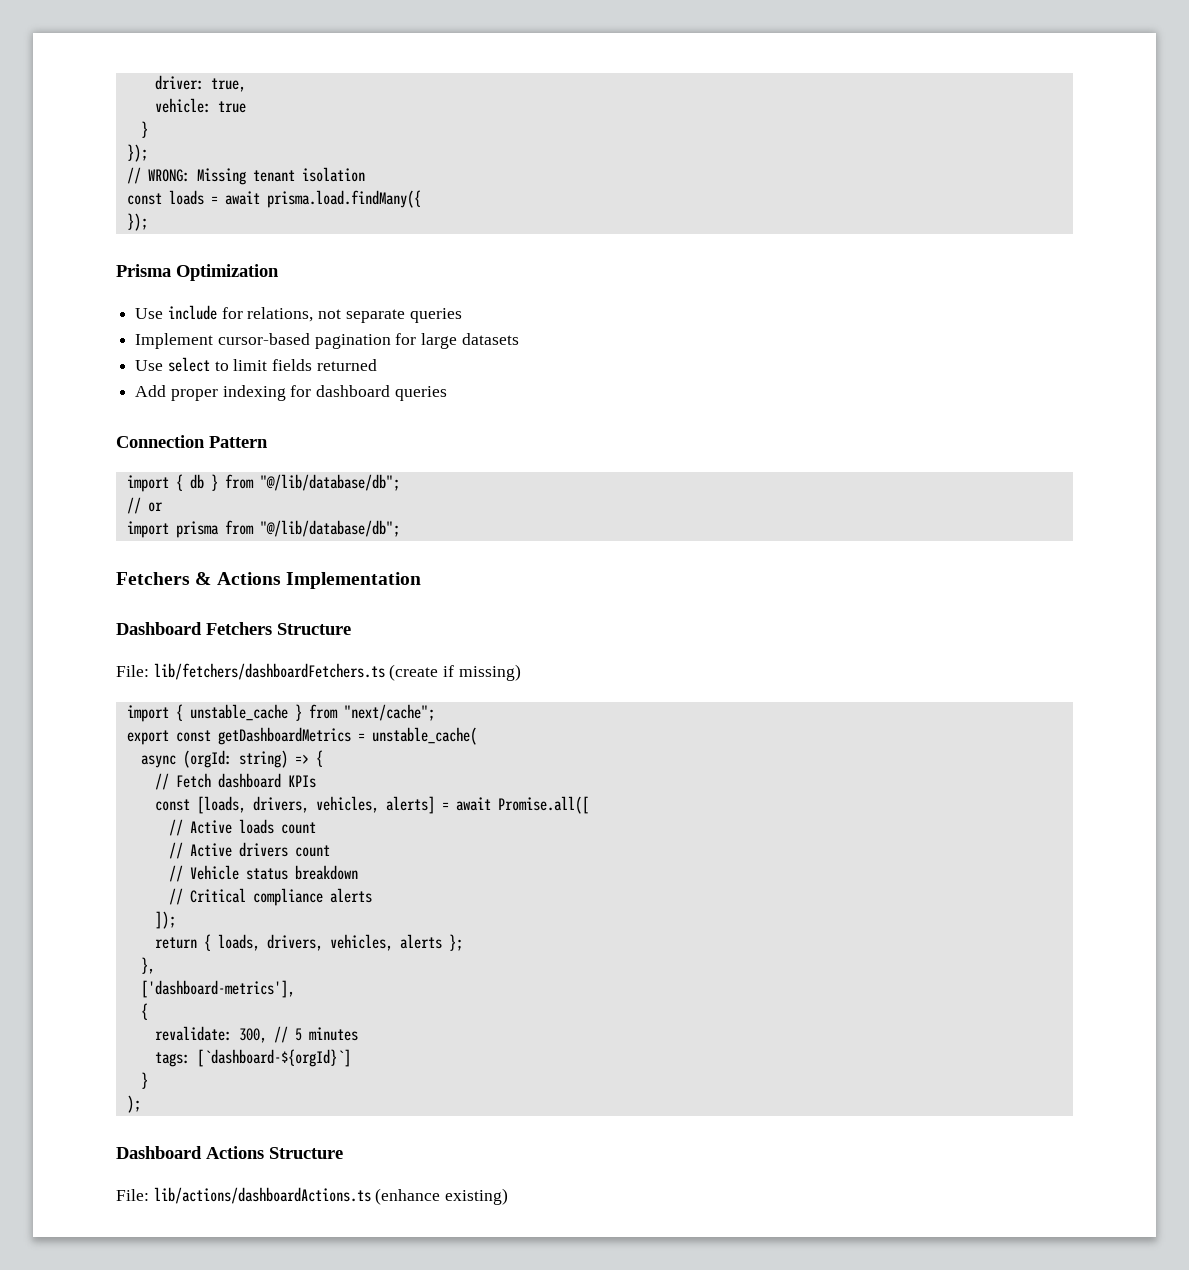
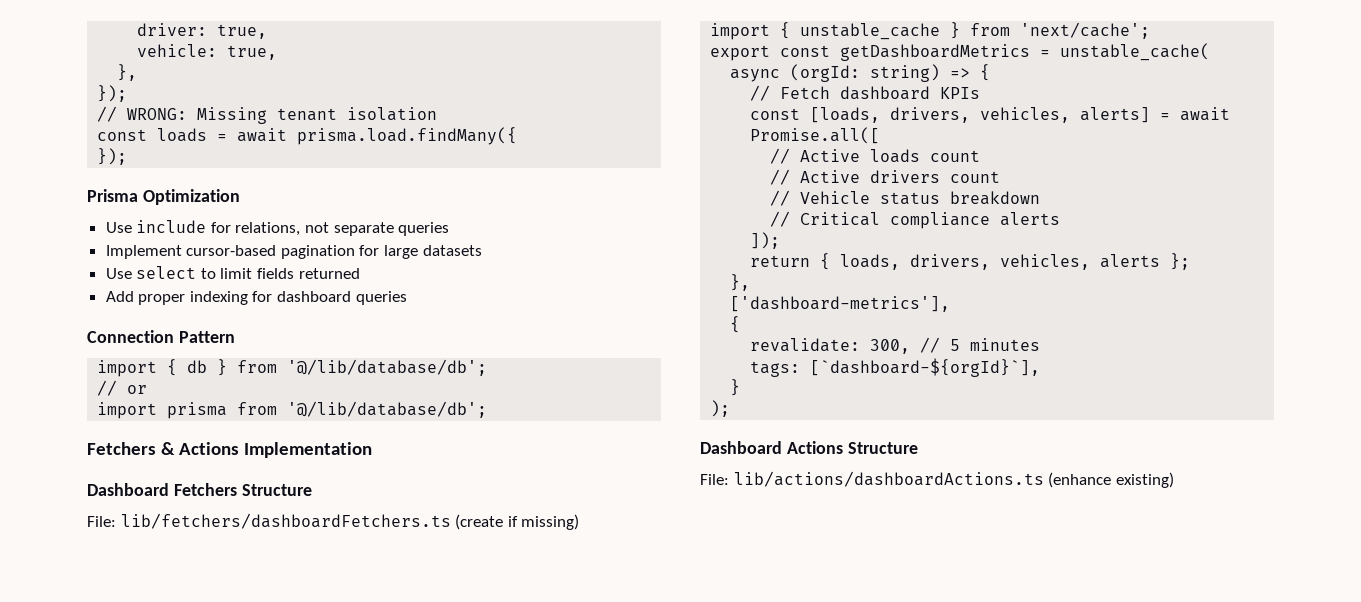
[217,101,246,113] [140,121,148,138] true // } -> [227,45,278,60] [117,64,138,81] true, // },
[259,474,400,491] "@/lib/database/db"; -> [287,359,488,376] '@/lib/database/db';
[259,520,400,537] "@/lib/database/db"; -> [287,401,488,418] '@/lib/database/db';
[343,704,435,721] "next/cache"; -> [1020,22,1151,39] 'next/cache';
[196,1049,351,1067] [`dashboard-${orgId}`] -> [810,358,1041,377] [`dashboard-${orgId}`],

